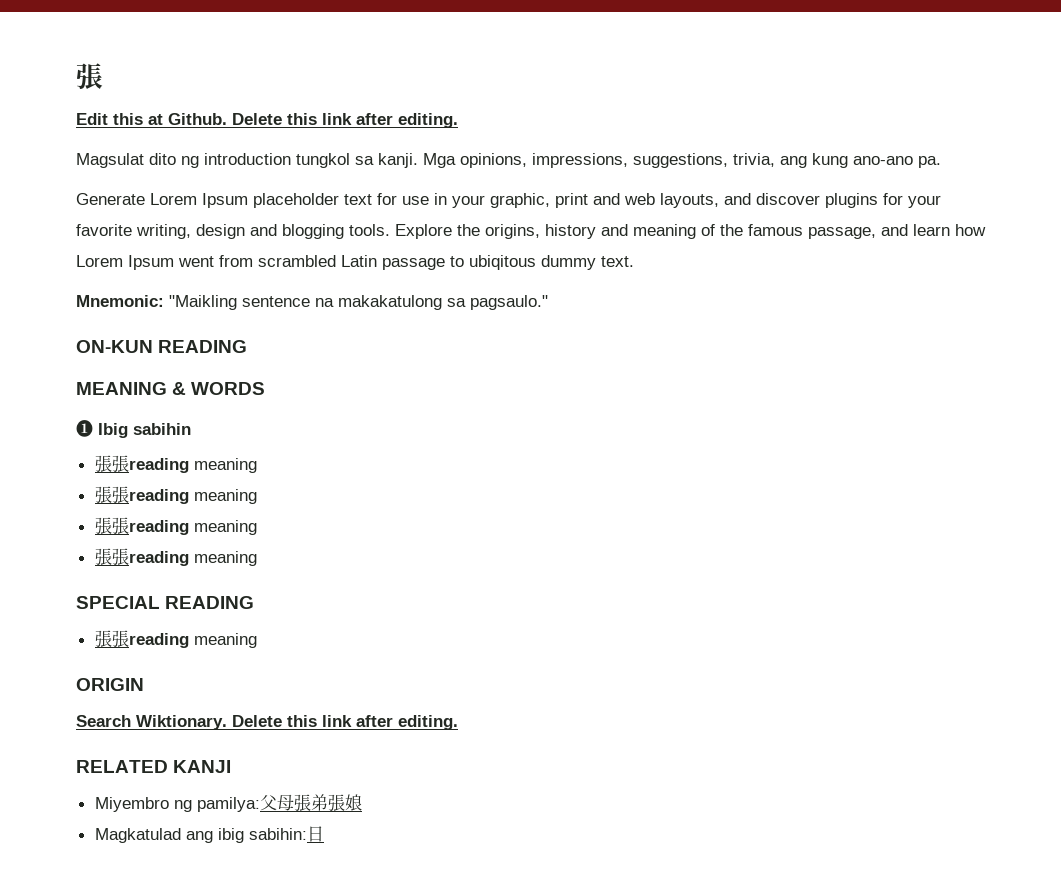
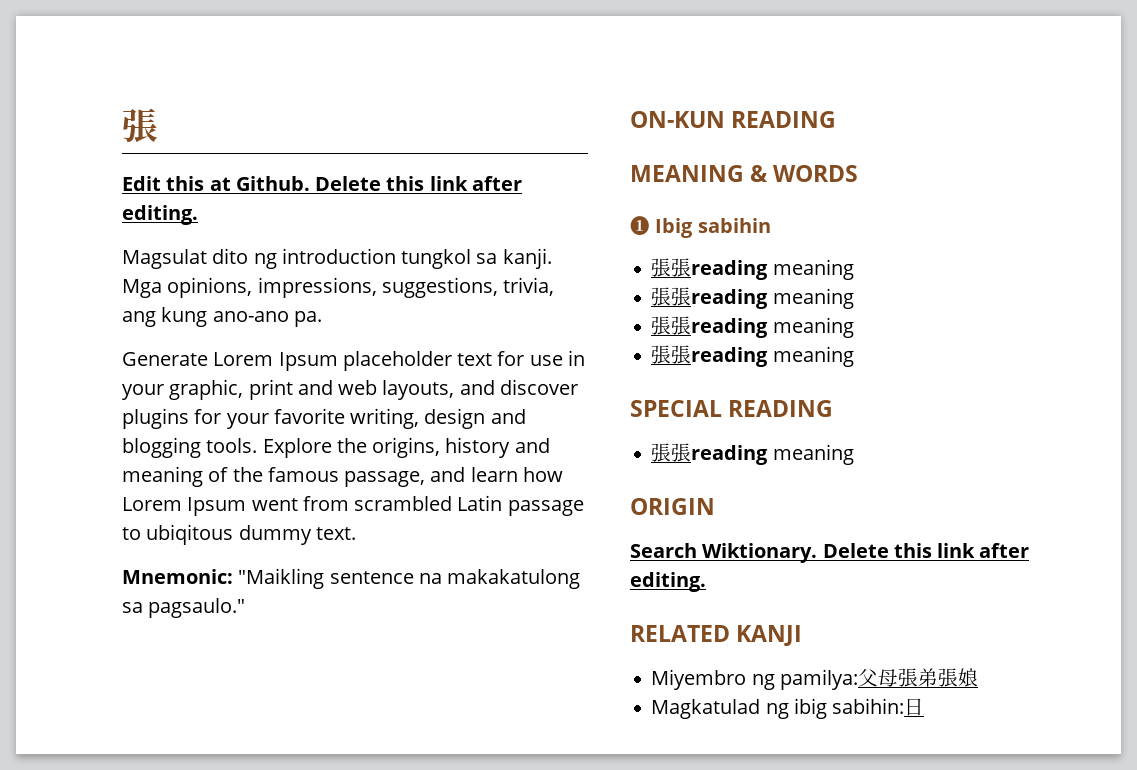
[185,831,213,843] ang -> [765,703,789,719] ng

